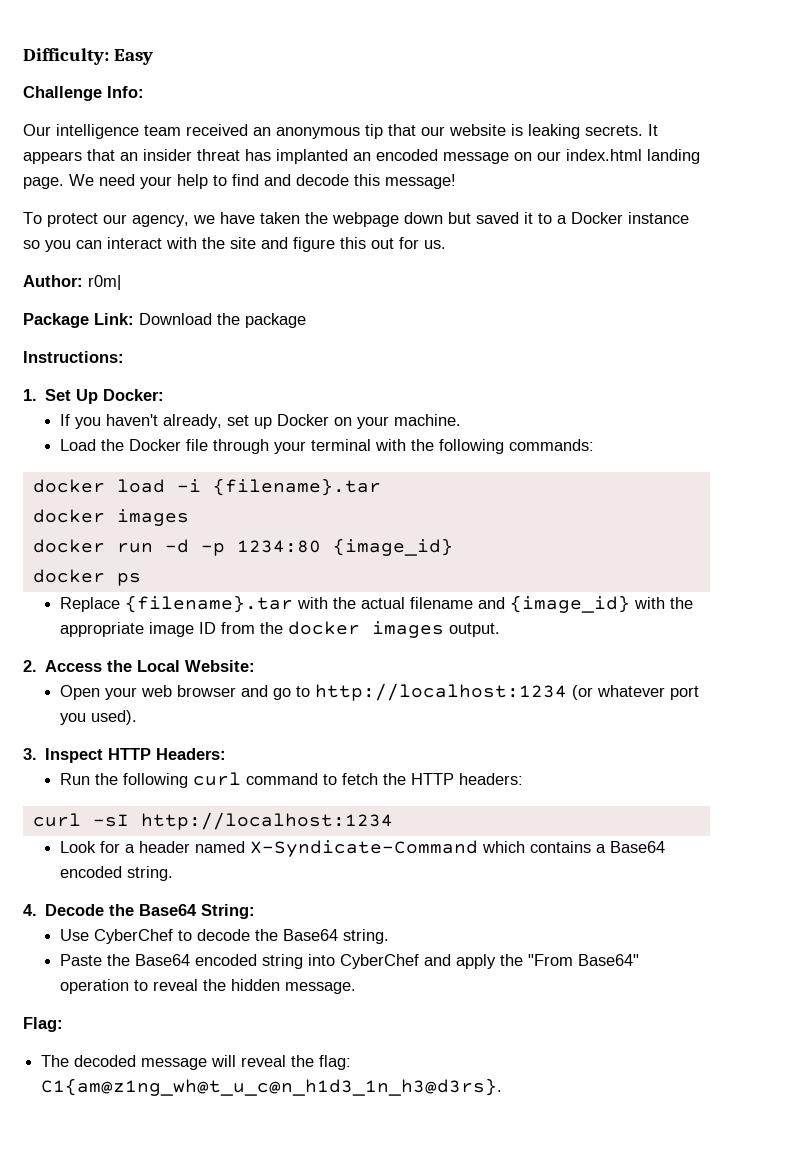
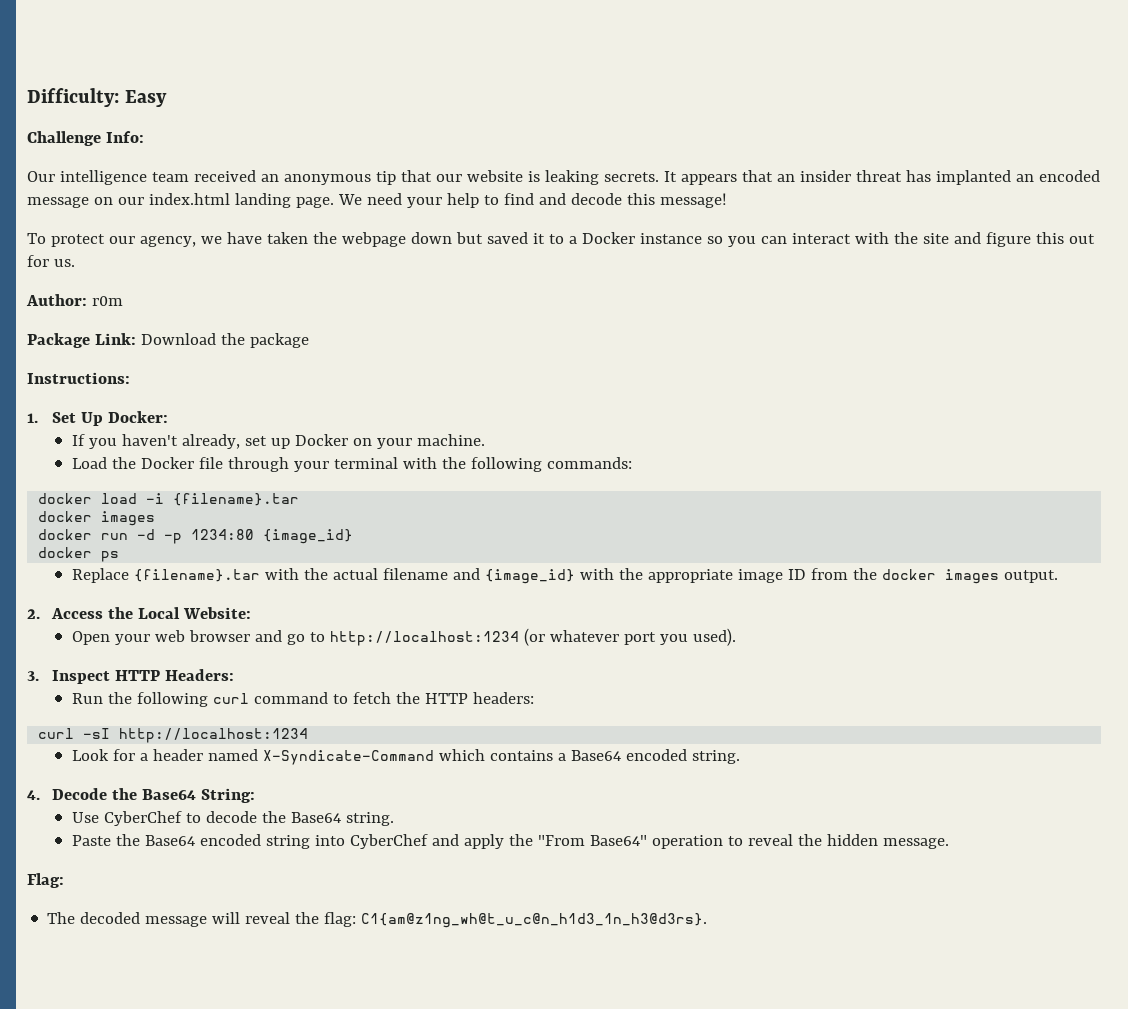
[88,275,121,290] r0m| -> [91,296,123,306] r0m

